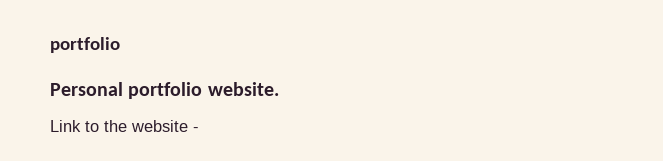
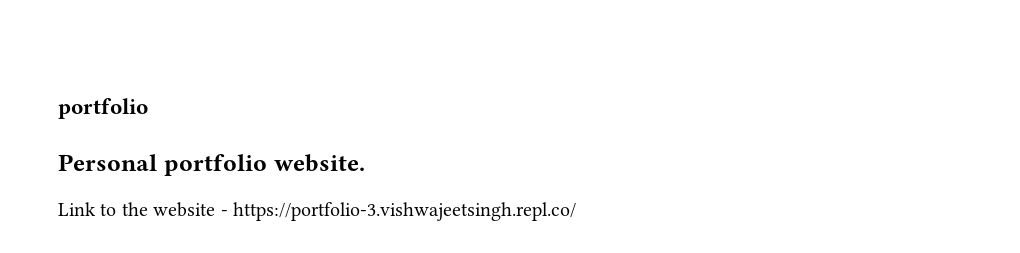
(199, 129) none -> [233,202,576,221] https://portfolio-3.vishwajeetsingh.repl.co/

